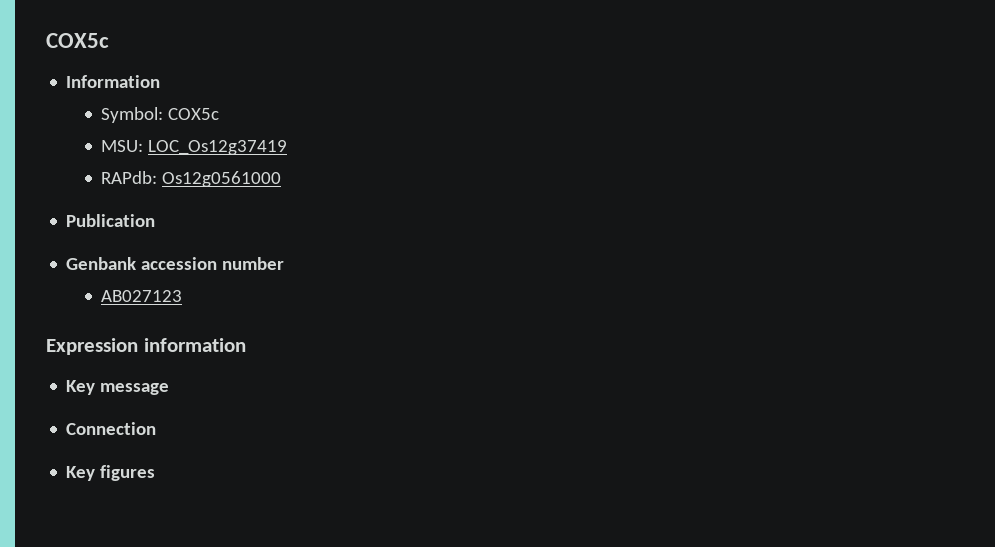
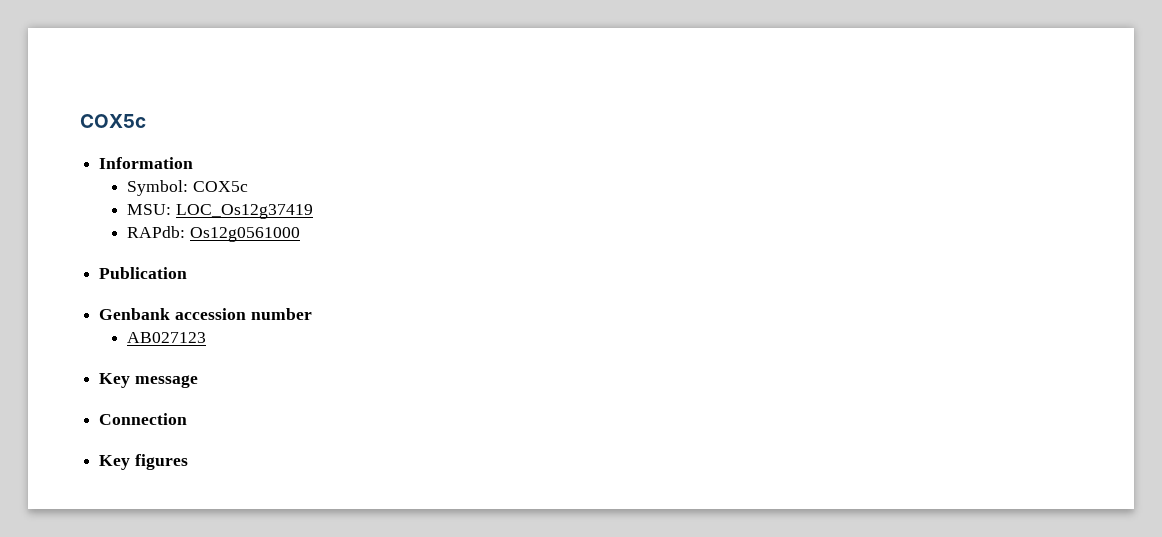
[46,338,246,355] // Expression information -> (207, 337) none

